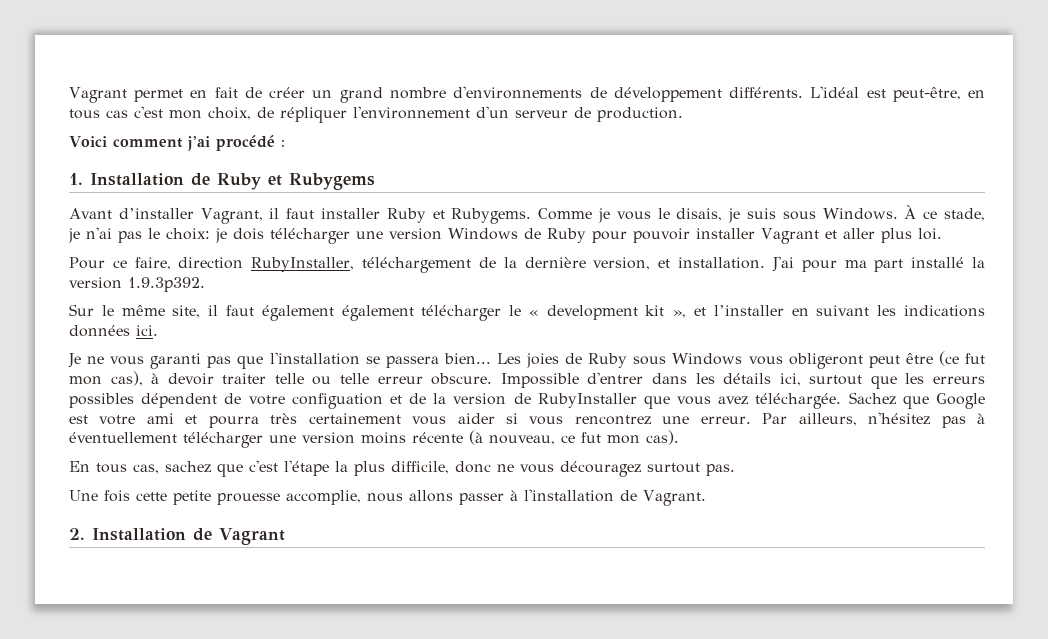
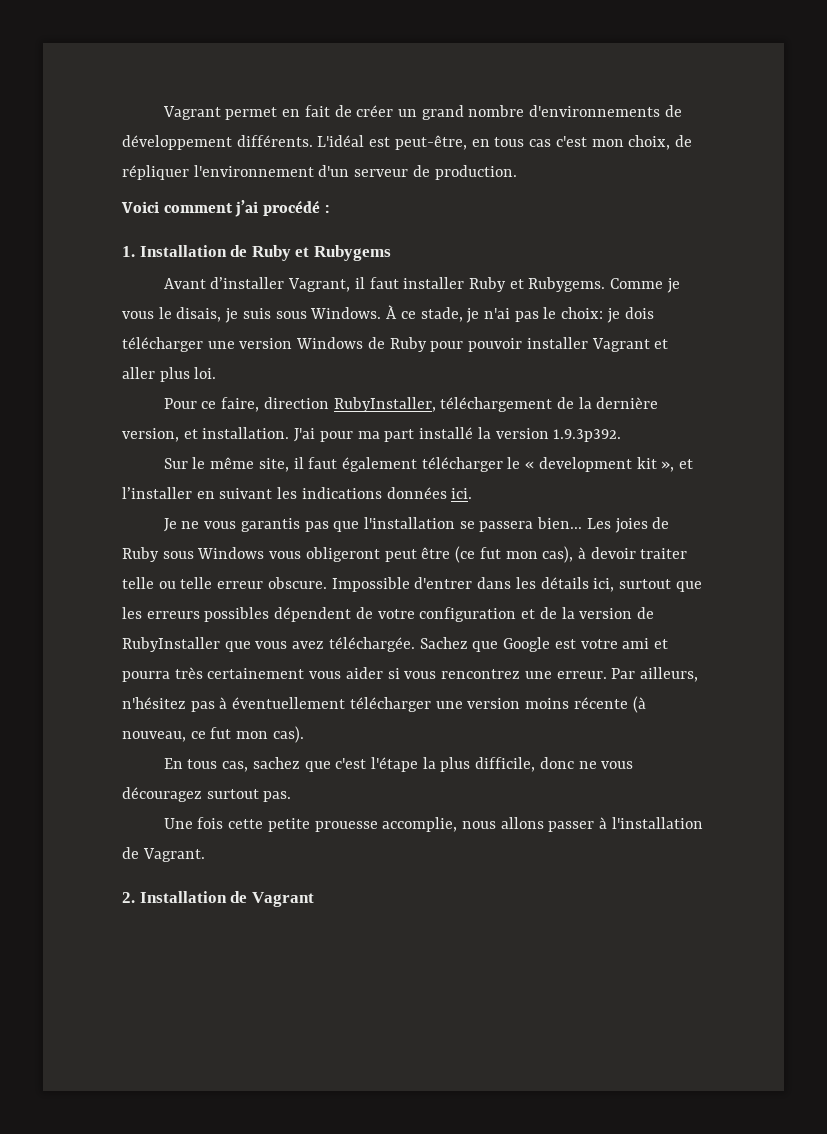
[341,305,414,321] également -> (418, 464) none
[150,353,202,369] garanti -> [240,518,300,532] garantis
[291,393,383,409] configuation -> [419,607,517,622] configuration

